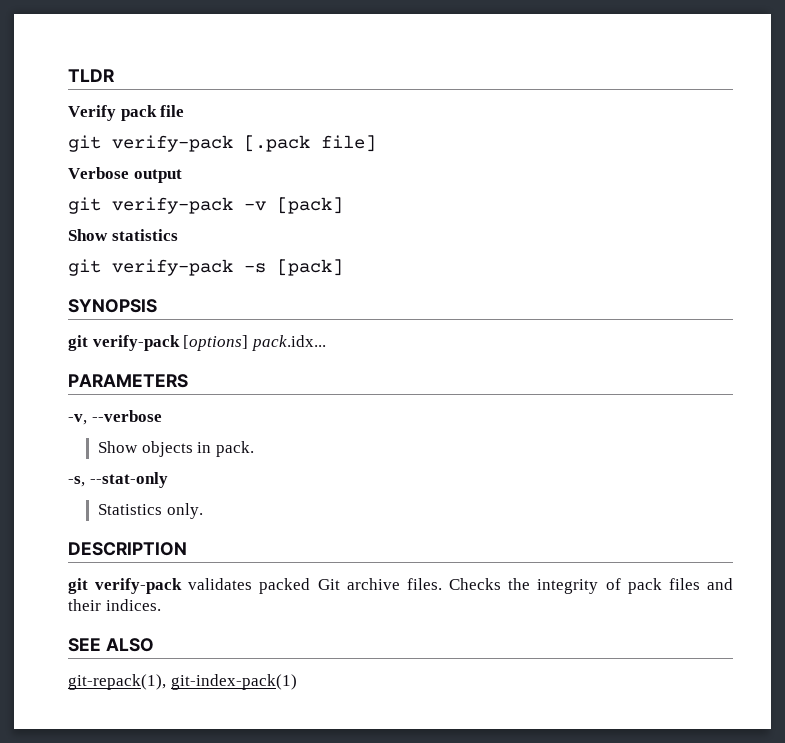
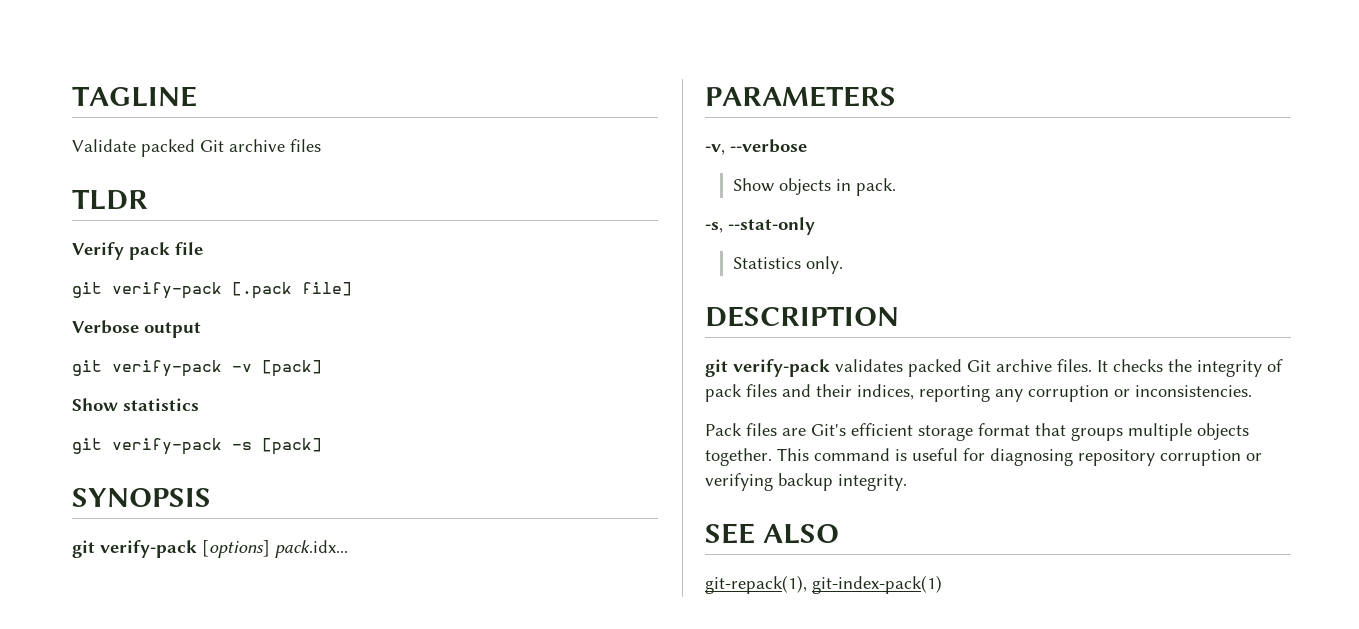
(68, 75) none -> [72,86,197,107] [72,139,321,157] TAGLINE // Validate packed Git archive files //
[449,578,502,590] Checks -> [1097,359,1163,372] It checks
[105,599,161,611] indices. -> [857,384,1252,402] [705,423,1249,441] [705,448,1262,466] [705,473,907,491] indices, reporting any corruption or inconsistencies. // Pack files are Git's efficient storage format that groups multiple objects together. This command is useful for diagnosing repository corruption or verifying backup integrity.

